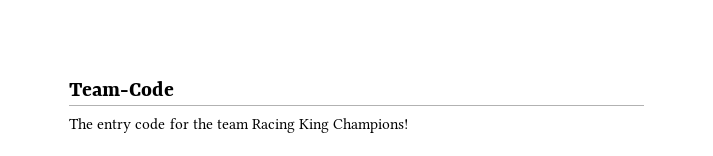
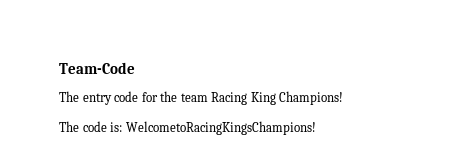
(409, 125) none -> [59,121,316,135] // The code is: WelcometoRacingKingsChampions!

